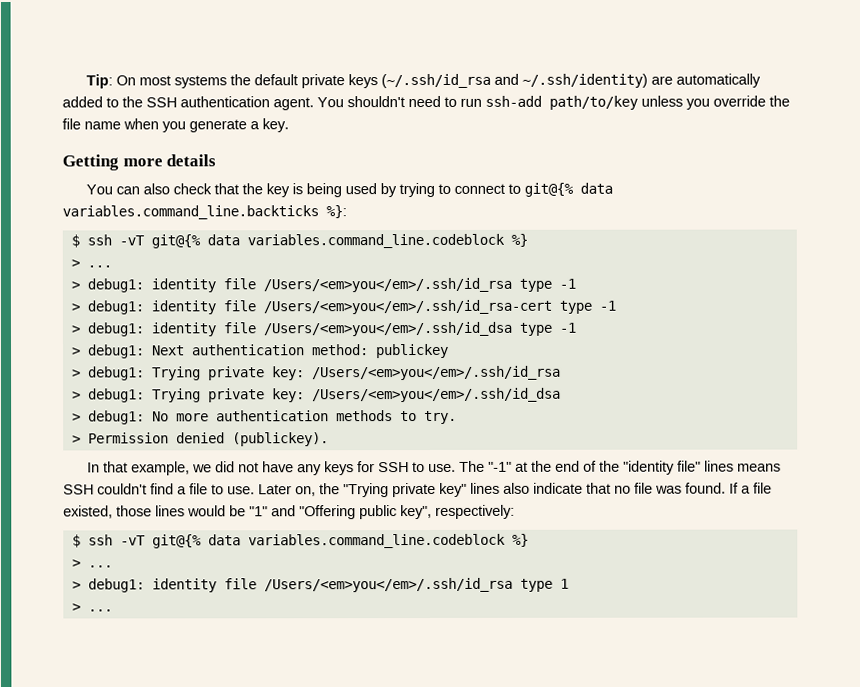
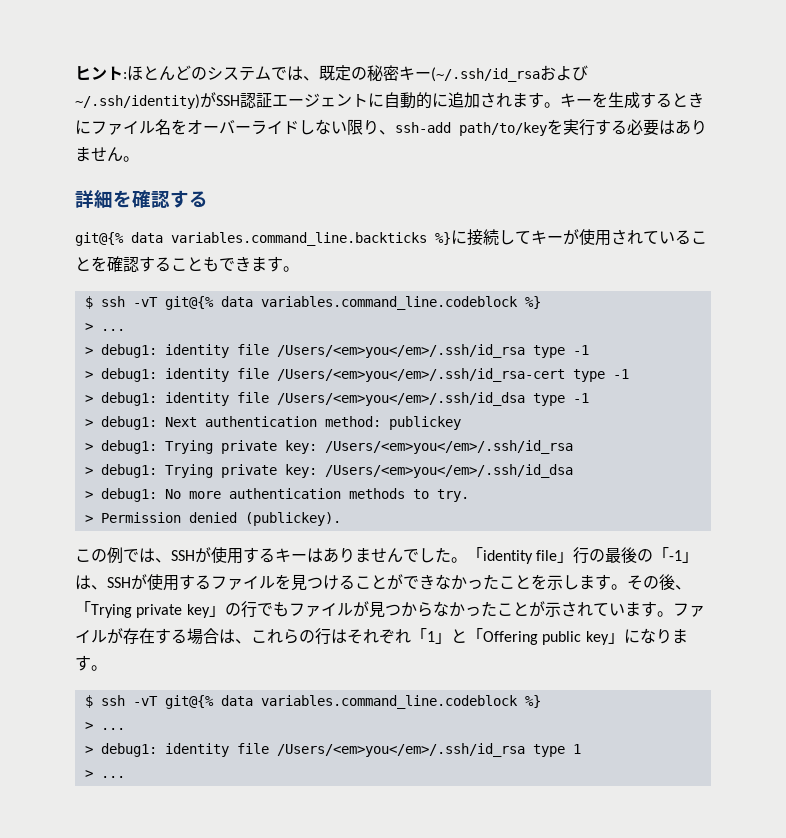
[86,73,762,89] [62,95,790,111] [62,118,289,133] [62,154,217,171] [86,182,614,198] [62,205,347,220] Tip: On most systems the default private keys (~/.ssh/id_rsa and ~/.ssh/identity) are automatically added to the SSH authentication agent. You shouldn't need to run ssh-add path/to/key unless you override the file name when you generate a key. // Getting more details // You can also check that the key is being used by trying to connect to git@{% data variables.command_line.backticks %}: -> [75,65,588,82] [75,92,704,109] [75,119,707,136] [75,147,139,162] [75,190,208,208] [75,229,707,246] [75,256,299,272] ヒント:ほとんどのシステムでは、既定の秘密キー(~/.ssh/id_rsaおよび~/.ssh/identity)がSSH認証エージェントに自動的に追加されます。キーを生成するときにファイル名をオーバーライドしない限り、ssh-add path/to/keyを実行する必要はありません。 // 詳細を確認する // git@{% data variables.command_line.backticks %}に接続してキーが使用されていることを確認することもできます。
[87,460,782,476] [63,482,772,498] [63,504,515,520] In that example, we did not have any keys for SSH to use. The "-1" at the end of the "identity file" lines means SSH couldn't find a file to use. Later on, the "Trying private key" lines also indicate that no file was found. If a file existed, those lines would be "1" and "Offering public key", respectively: -> [75,547,699,564] [75,574,691,591] [75,601,705,618] [75,628,688,645] [75,655,107,671] この例では、SSHが使用するキーはありませんでした。「identity file」行の最後の「-1」は、SSHが使用するファイルを見つけることができなかったことを示します。その後、「Trying private key」の行でもファイルが見つからなかったことが示されています。ファイルが存在する場合は、これらの行はそれぞれ「1」と「Offering public key」になります。

